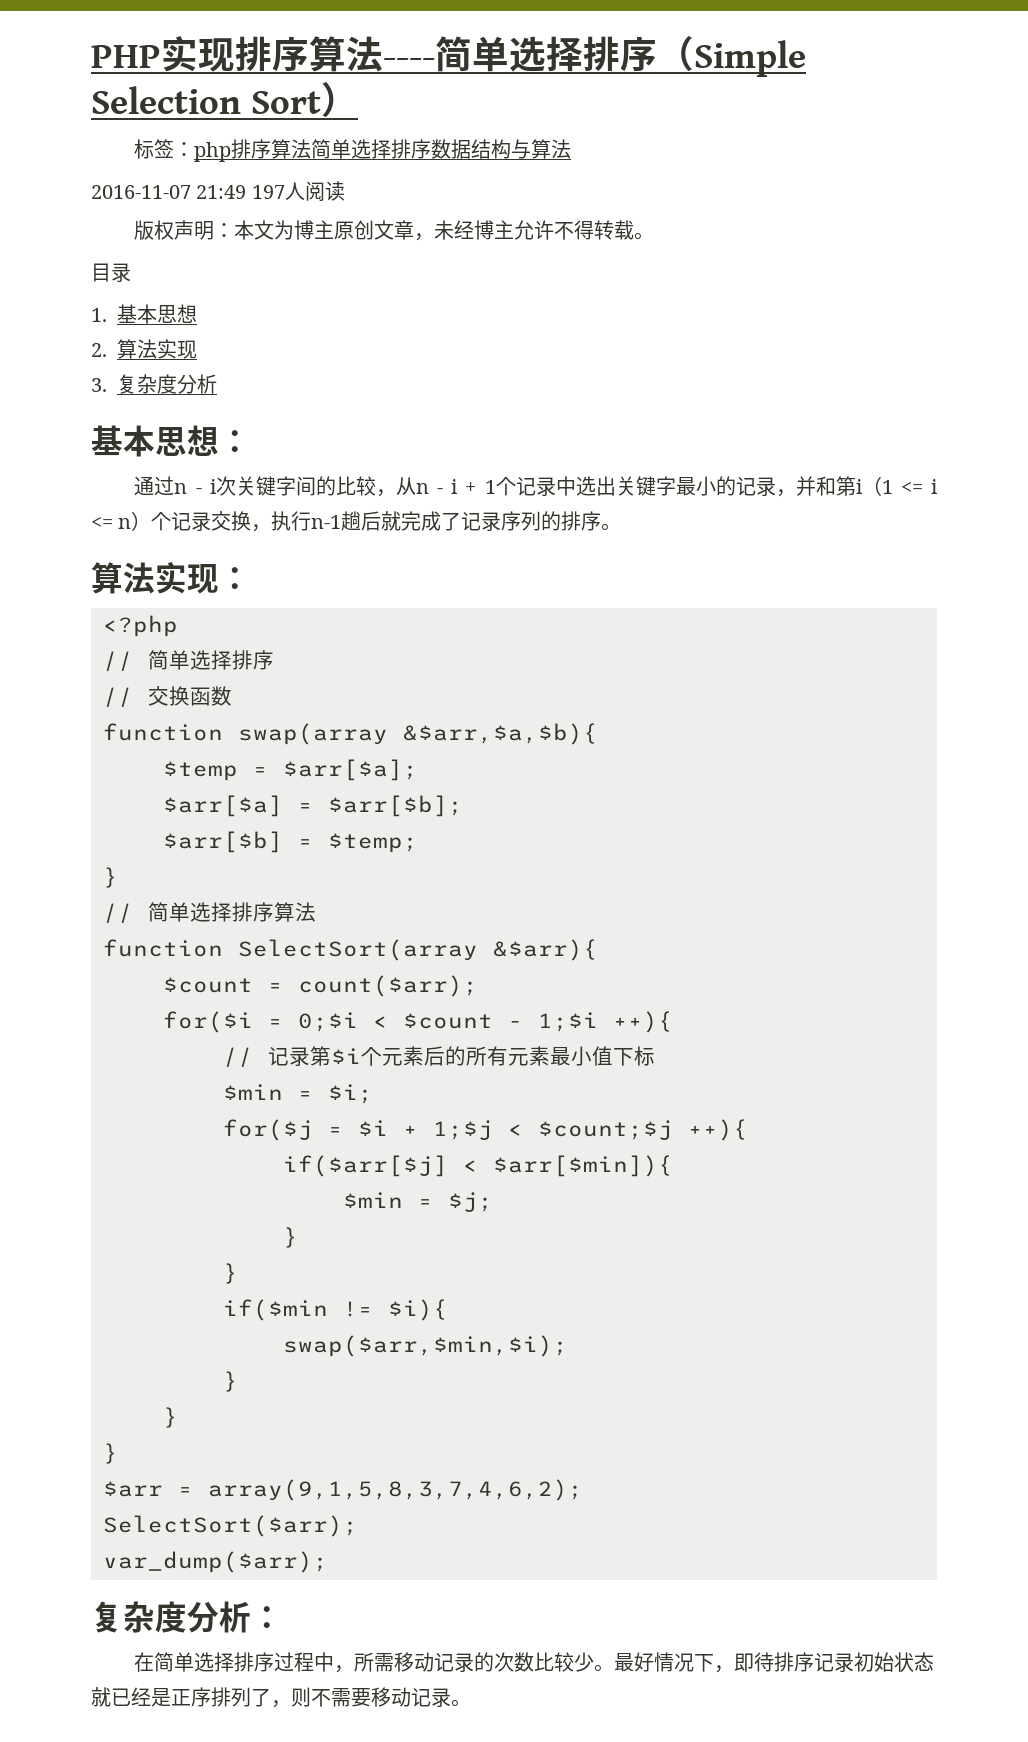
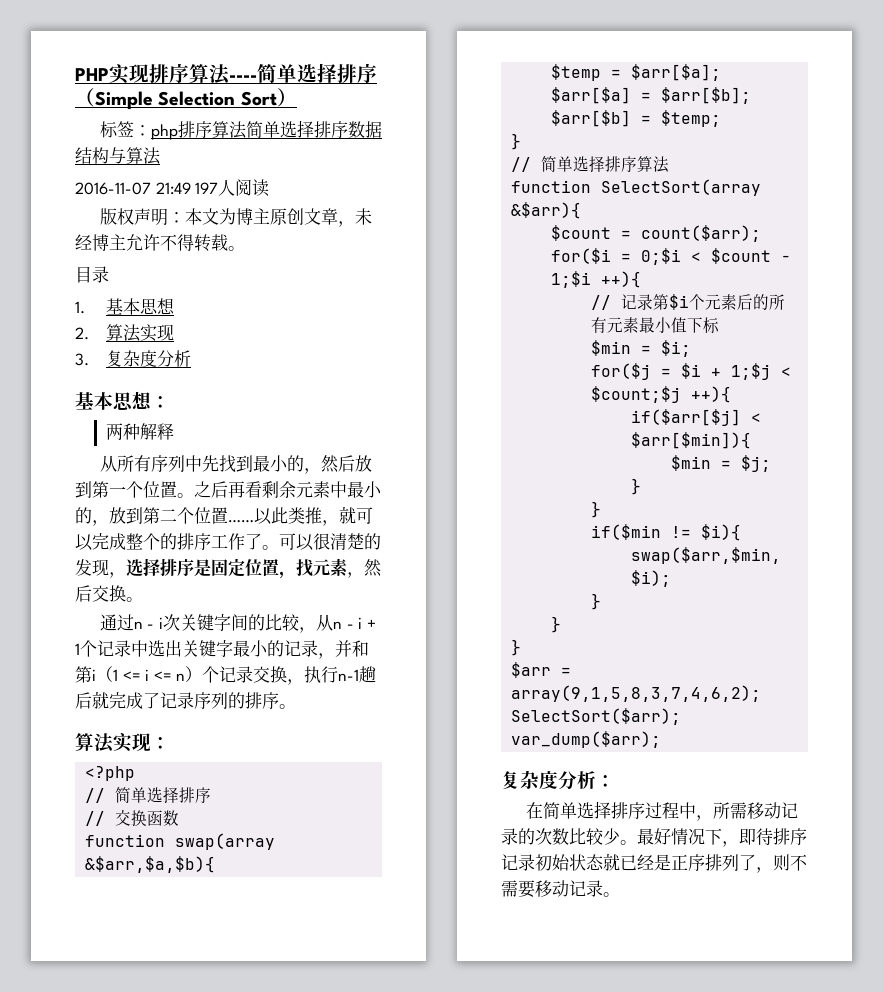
(251, 441) none -> [106,423,175,440] [99,455,372,474] [75,481,382,498] [75,506,373,526] [75,533,381,551] [75,558,382,579] [75,585,143,602] // 两种解释 // 从所有序列中先找到最小的，然后放到第一个位置。之后再看剩余元素中最小的，放到第二个位置……以此类推，就可以完成整个的排序工作了。可以很清楚的发现，选择排序是固定位置，找元素，然后交换。

